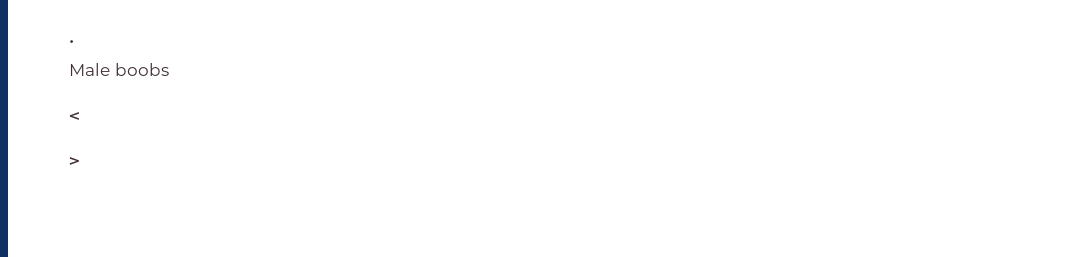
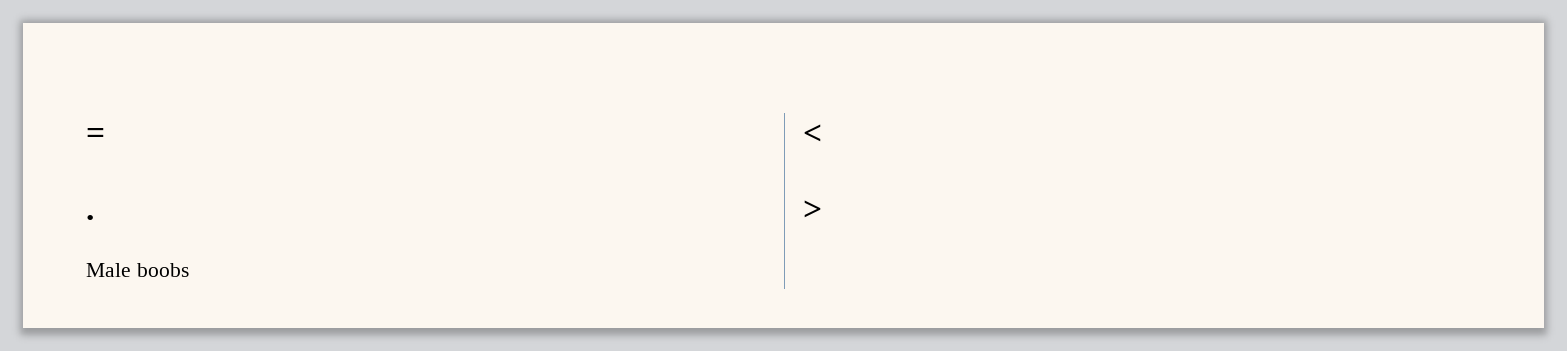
(69, 41) none -> [86,128,105,144] = //

